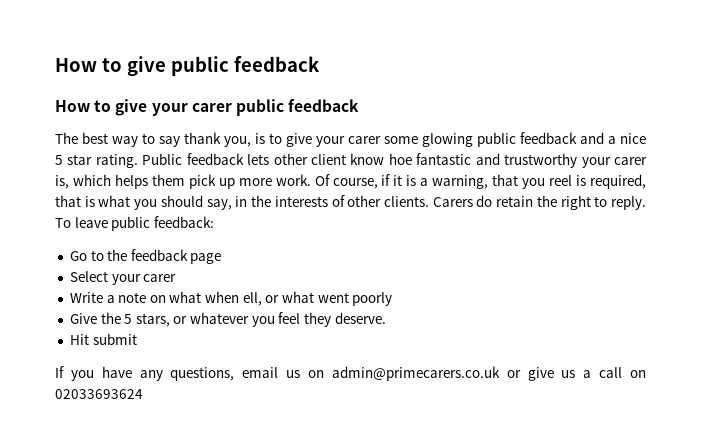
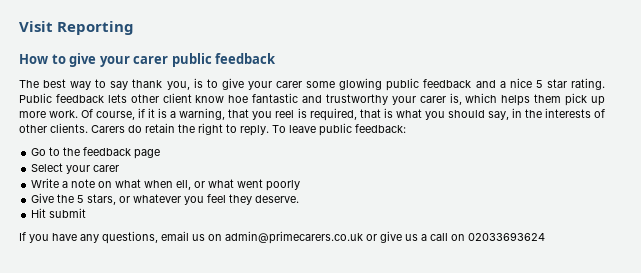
[55,56,320,76] How to give public feedback -> [19,21,135,35] Visit Reporting

